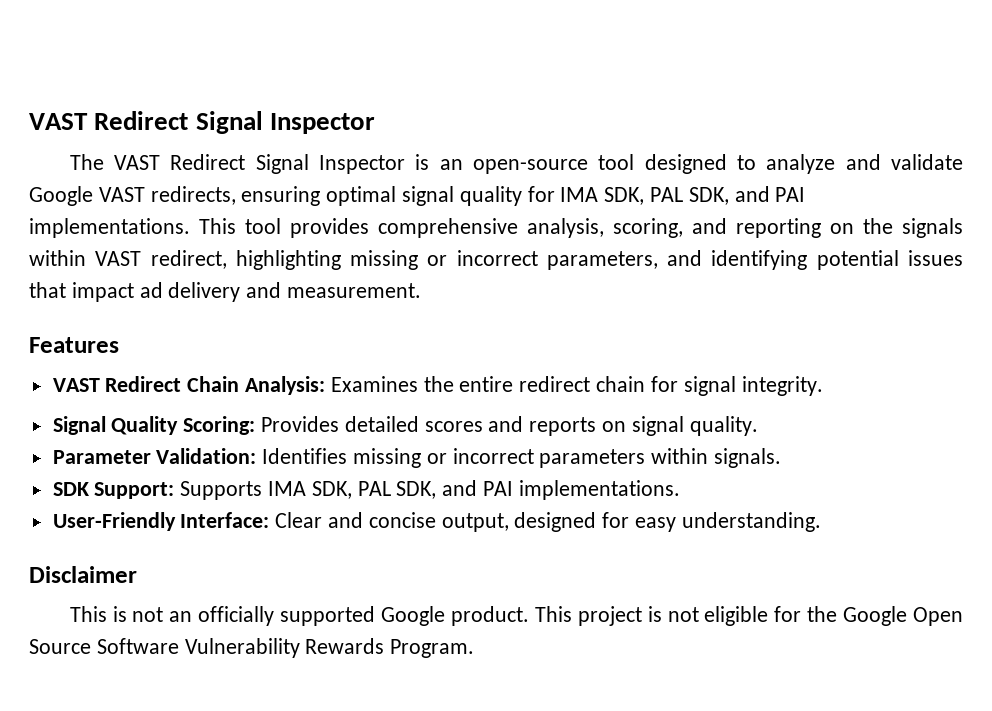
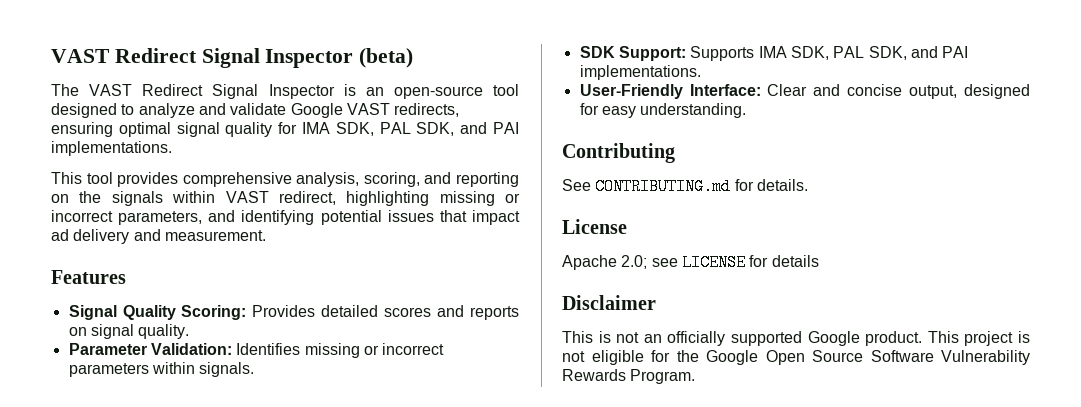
[29,111,375,134] VAST Redirect Signal Inspector -> [51,48,414,68] VAST Redirect Signal Inspector (beta)
(190, 228) none -> (172, 148) //
[52,376,823,396] // VAST Redirect Chain Analysis: Examines the entire redirect chain for signal integrity. -> (126, 277) none
(821, 522) none -> [562,143,675,163] [562,178,808,195] [562,219,627,234] [562,254,819,271] // Contributing // See CONTRIBUTING.md for details. // License // Apache 2.0; see LICENSE for details

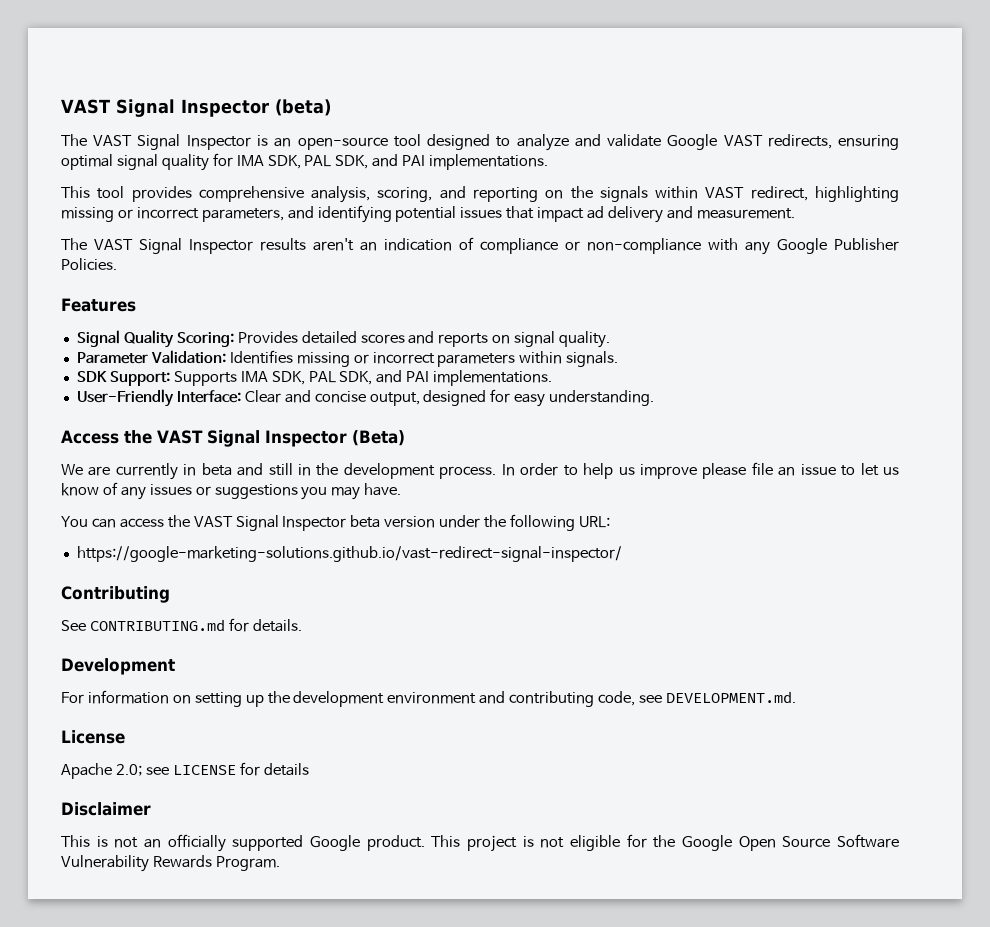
[51,48,197,63] VAST Redirect -> [61,99,110,114] VAST
[142,84,204,96] Redirect -> (133, 140) none
(266, 235) none -> [61,237,899,255] [61,258,117,270] // The VAST Signal Inspector results aren't an indication of compliance or non-compliance with any Google Publisher Policies.
(747, 110) none -> [61,430,405,447] [61,462,899,480] [61,482,402,500] [61,514,610,531] [76,546,622,562] // Access the VAST Signal Inspector (Beta) // We are currently in beta and still in the development process. In order to help us improve please file an issue to let us know of any issues or suggestions you may have. // You can access the VAST Signal Inspector beta version under the following URL: // https://google-marketing-solutions.github.io/vast-redirect-signal-inspector/
(808, 185) none -> [61,658,175,675] [61,690,796,707] // Development // For information on setting up the development environment and contributing code, see DEVELOPMENT.md.

